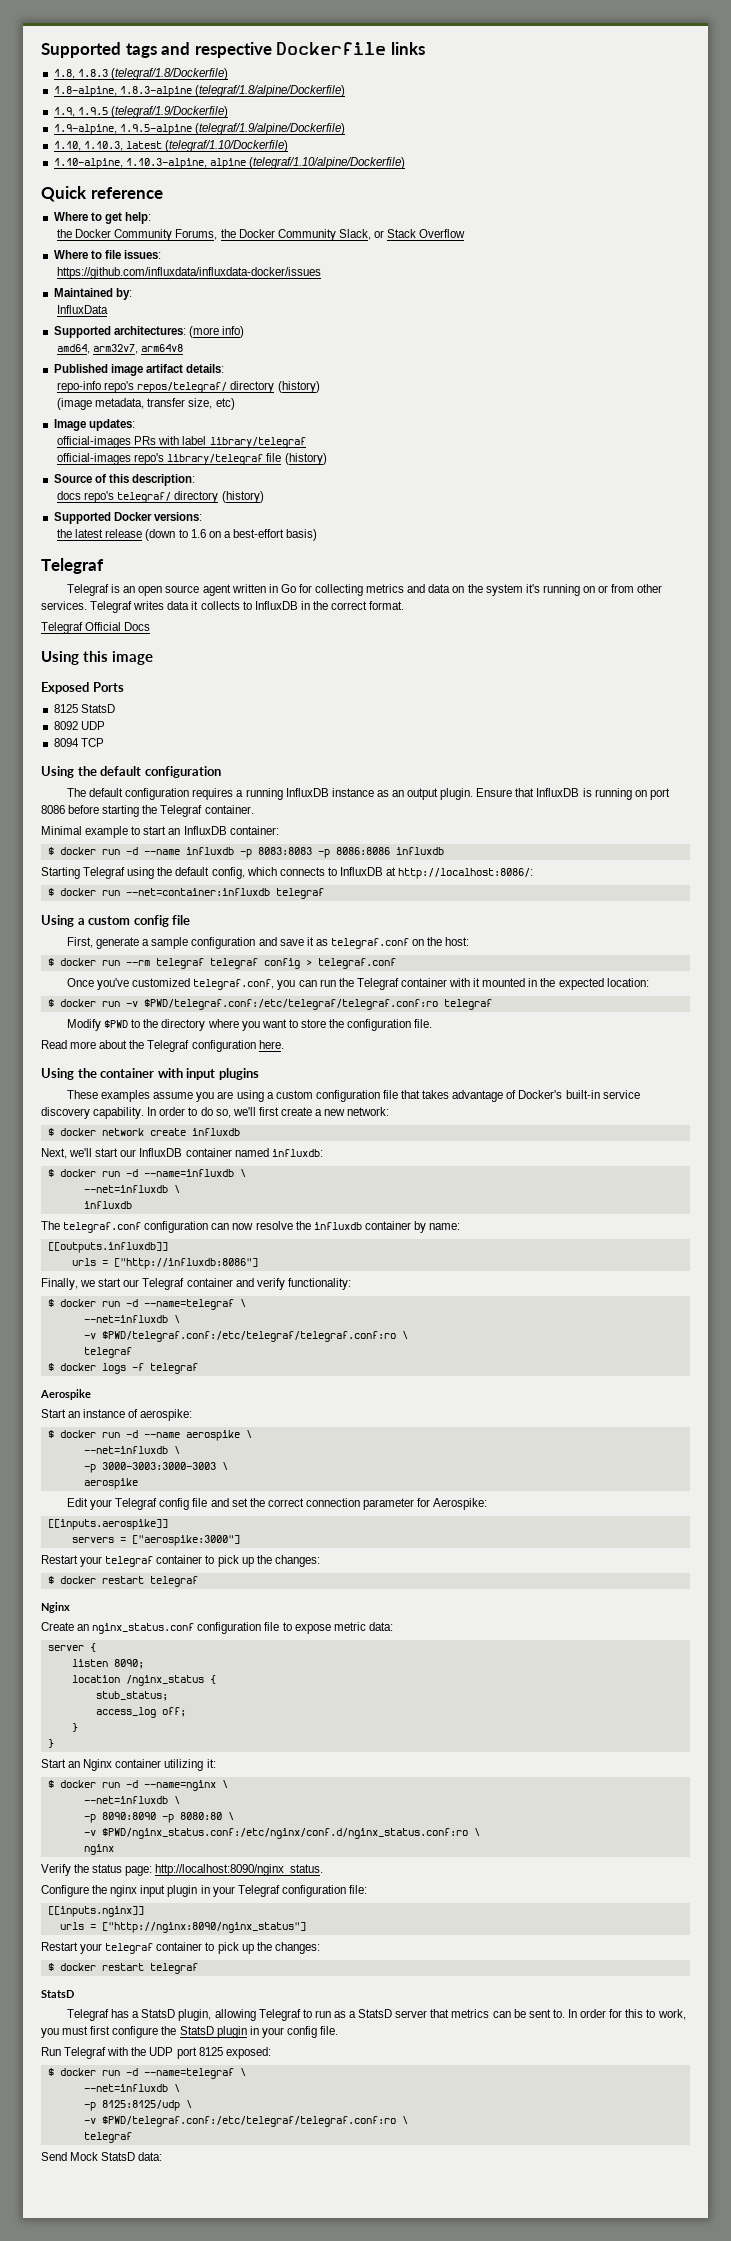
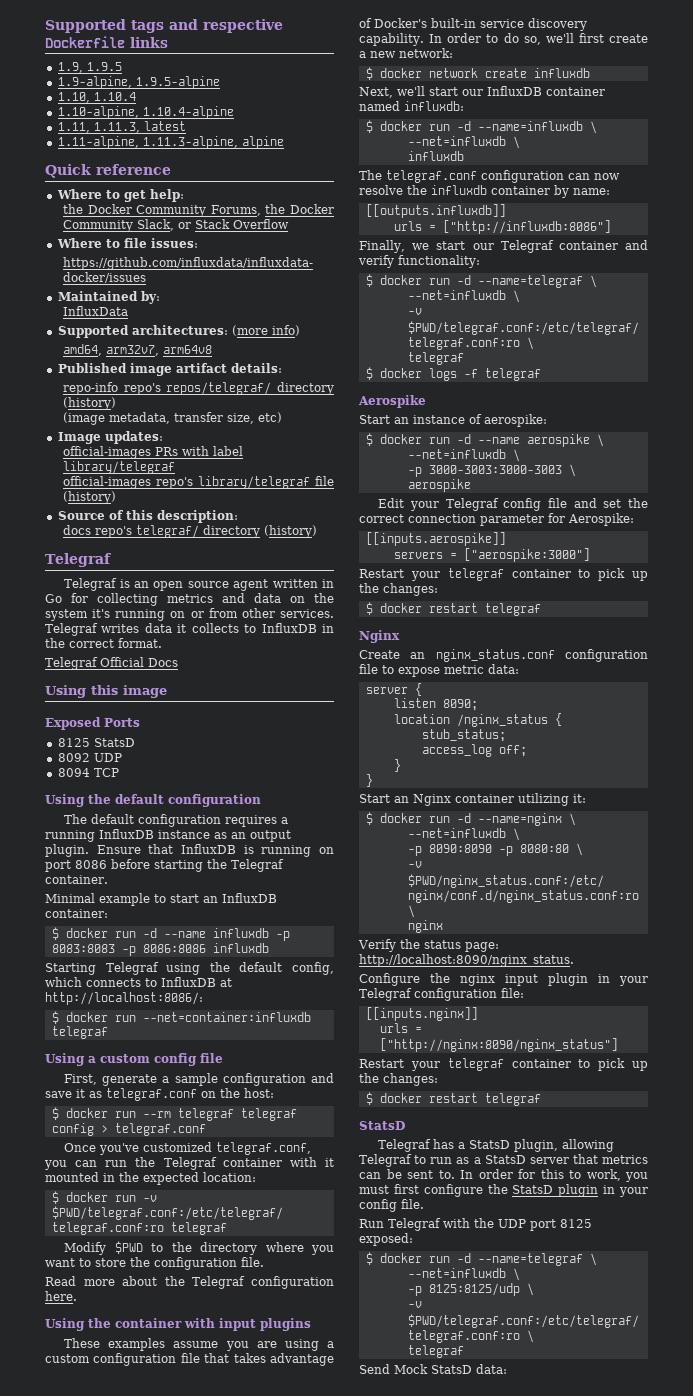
[53,68,228,80] [53,85,345,97] // 1.8, 1.8.3 (telegraf/1.8/Dockerfile) // 1.8-alpine, 1.8.3-alpine (telegraf/1.8/alpine/Dockerfile) -> (168, 42) none
[110,106,228,118] (telegraf/1.9/Dockerfile) -> (122, 66) none
[194,123,345,135] (telegraf/1.9/alpine/Dockerfile) -> (220, 82) none
[83,140,288,152] [53,158,207,169] 1.10.3, latest (telegraf/1.10/Dockerfile) // 1.10-alpine, 1.10.3-alpine, -> [93,92,136,101] [57,106,234,119] [57,121,186,133] [57,136,238,149] 1.10.4 // 1.10-alpine, 1.10.4-alpine // 1.11, 1.11.3, latest // 1.11-alpine, 1.11.3-alpine,
[248,157,405,169] (telegraf/1.10/alpine/Dockerfile) -> (284, 142) none
[53,512,202,524] [57,529,318,541] // Supported Docker versions: // the latest release (down to 1.6 on a best-effort basis) -> (318, 531) none

